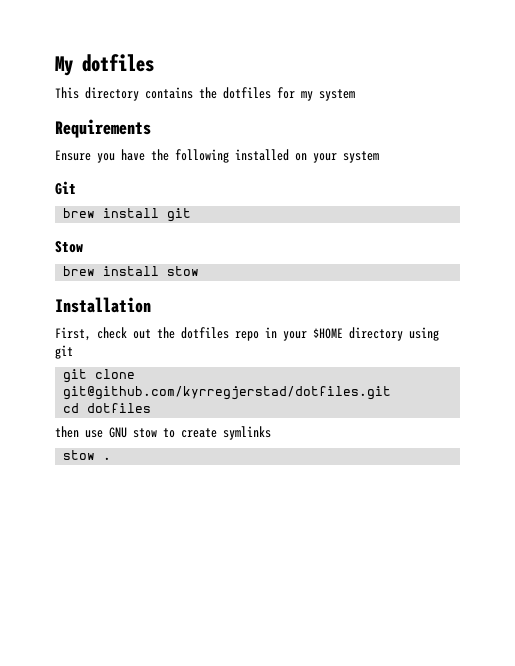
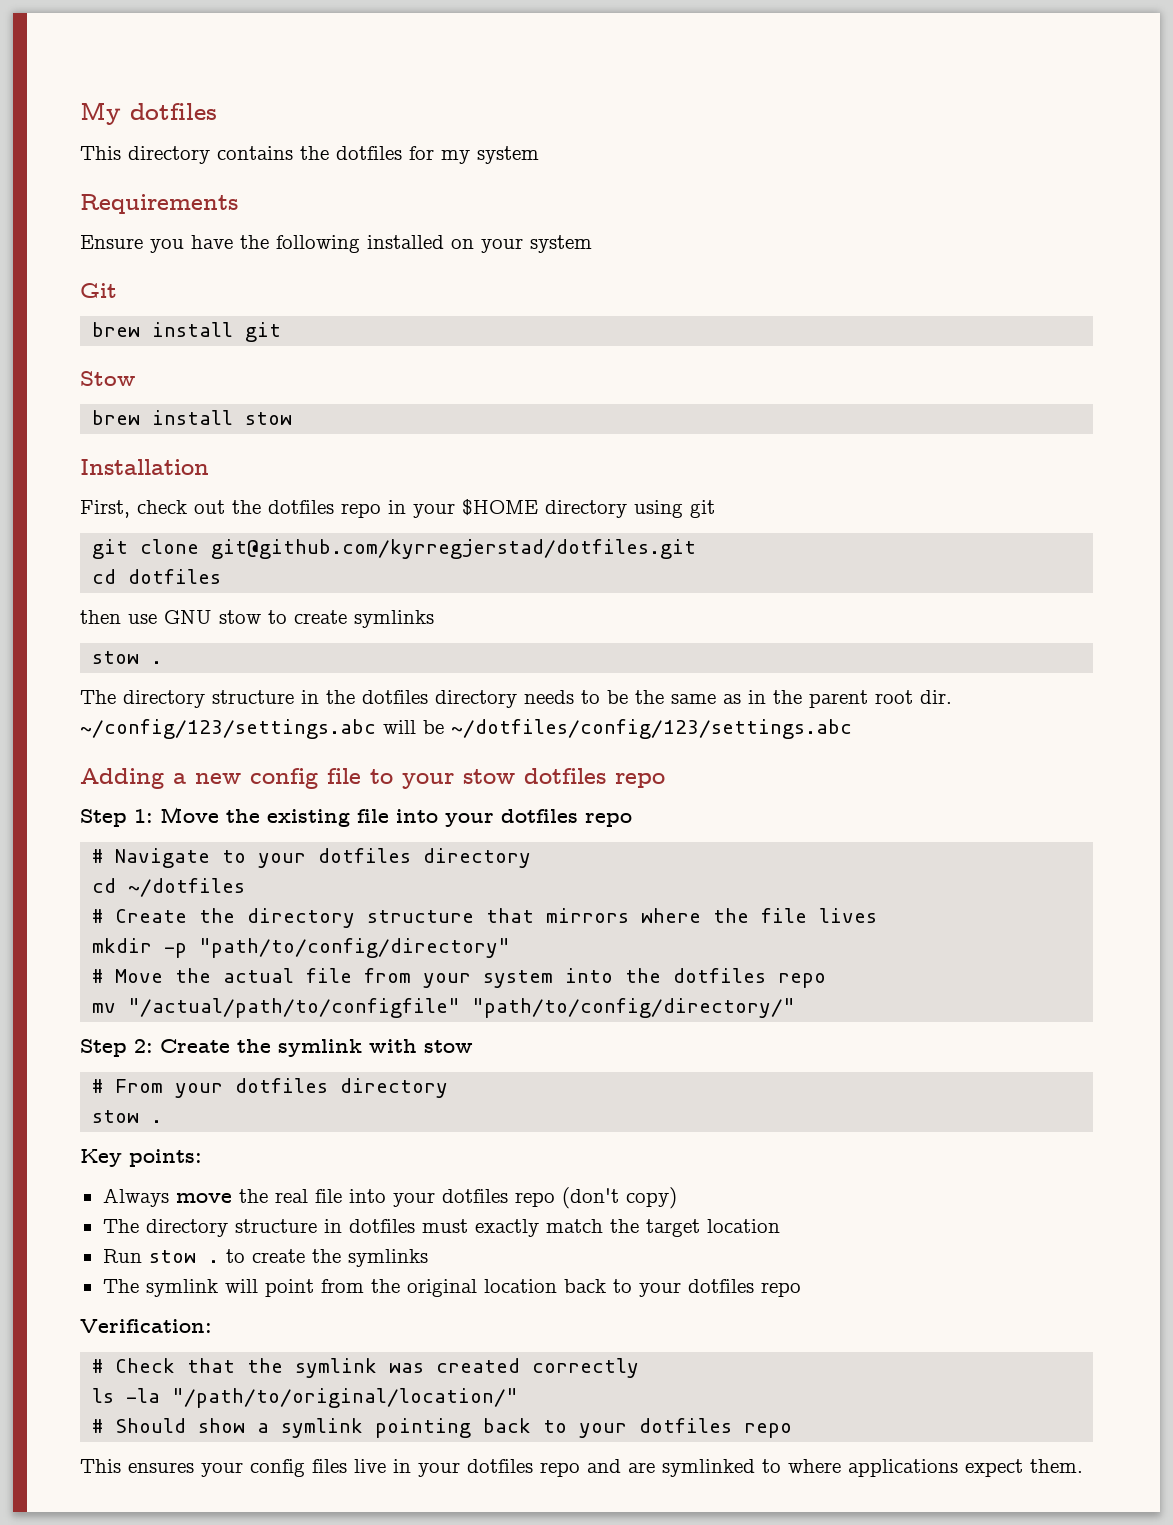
(112, 458) none -> [80,690,952,708] [80,719,852,739] [80,768,665,789] [80,807,632,827] [92,848,532,868] [92,878,246,897] [92,908,878,928] [92,938,511,958] [92,968,827,988] [92,998,796,1018] [80,1039,473,1057] [92,1078,449,1098] [92,1110,163,1123] [80,1149,202,1167] [102,1187,677,1209] [102,1219,780,1237] [102,1249,428,1267] [102,1279,801,1297] [80,1319,212,1333] [92,1358,640,1378] [92,1388,519,1408] [92,1418,793,1438] [80,1459,1083,1477] // The directory structure in the dotfiles directory needs to be the same as in the parent root dir. ~/config/123/settings.abc will be ~/dotfiles/config/123/settings.abc // Adding a new config file to your stow dotfiles repo // Step 1: Move the existing file into your dotfiles repo // # Navigate to your dotfiles directory // cd ~/dotfiles // # Create the directory structure that mirrors where the file lives // mkdir -p "path/to/config/directory" // # Move the actual file from your system into the dotfiles repo // mv "/actual/path/to/configfile" "path/to/config/directory/" // Step 2: Create the symlink with stow // # From your dotfiles directory // stow . // Key points: // Always move the real file into your dotfiles repo (don't copy) // The directory structure in dotfiles must exactly match the target location // Run stow . to create the symlinks // The symlink will point from the original location back to your dotfiles repo // Verification: // # Check that the symlink was created correctly // ls -la "/path/to/original/location/" // # Should show a symlink pointing back to your dotfiles repo // This ensures your config files live in your dotfiles repo and are symlinked to where applications expect them.

